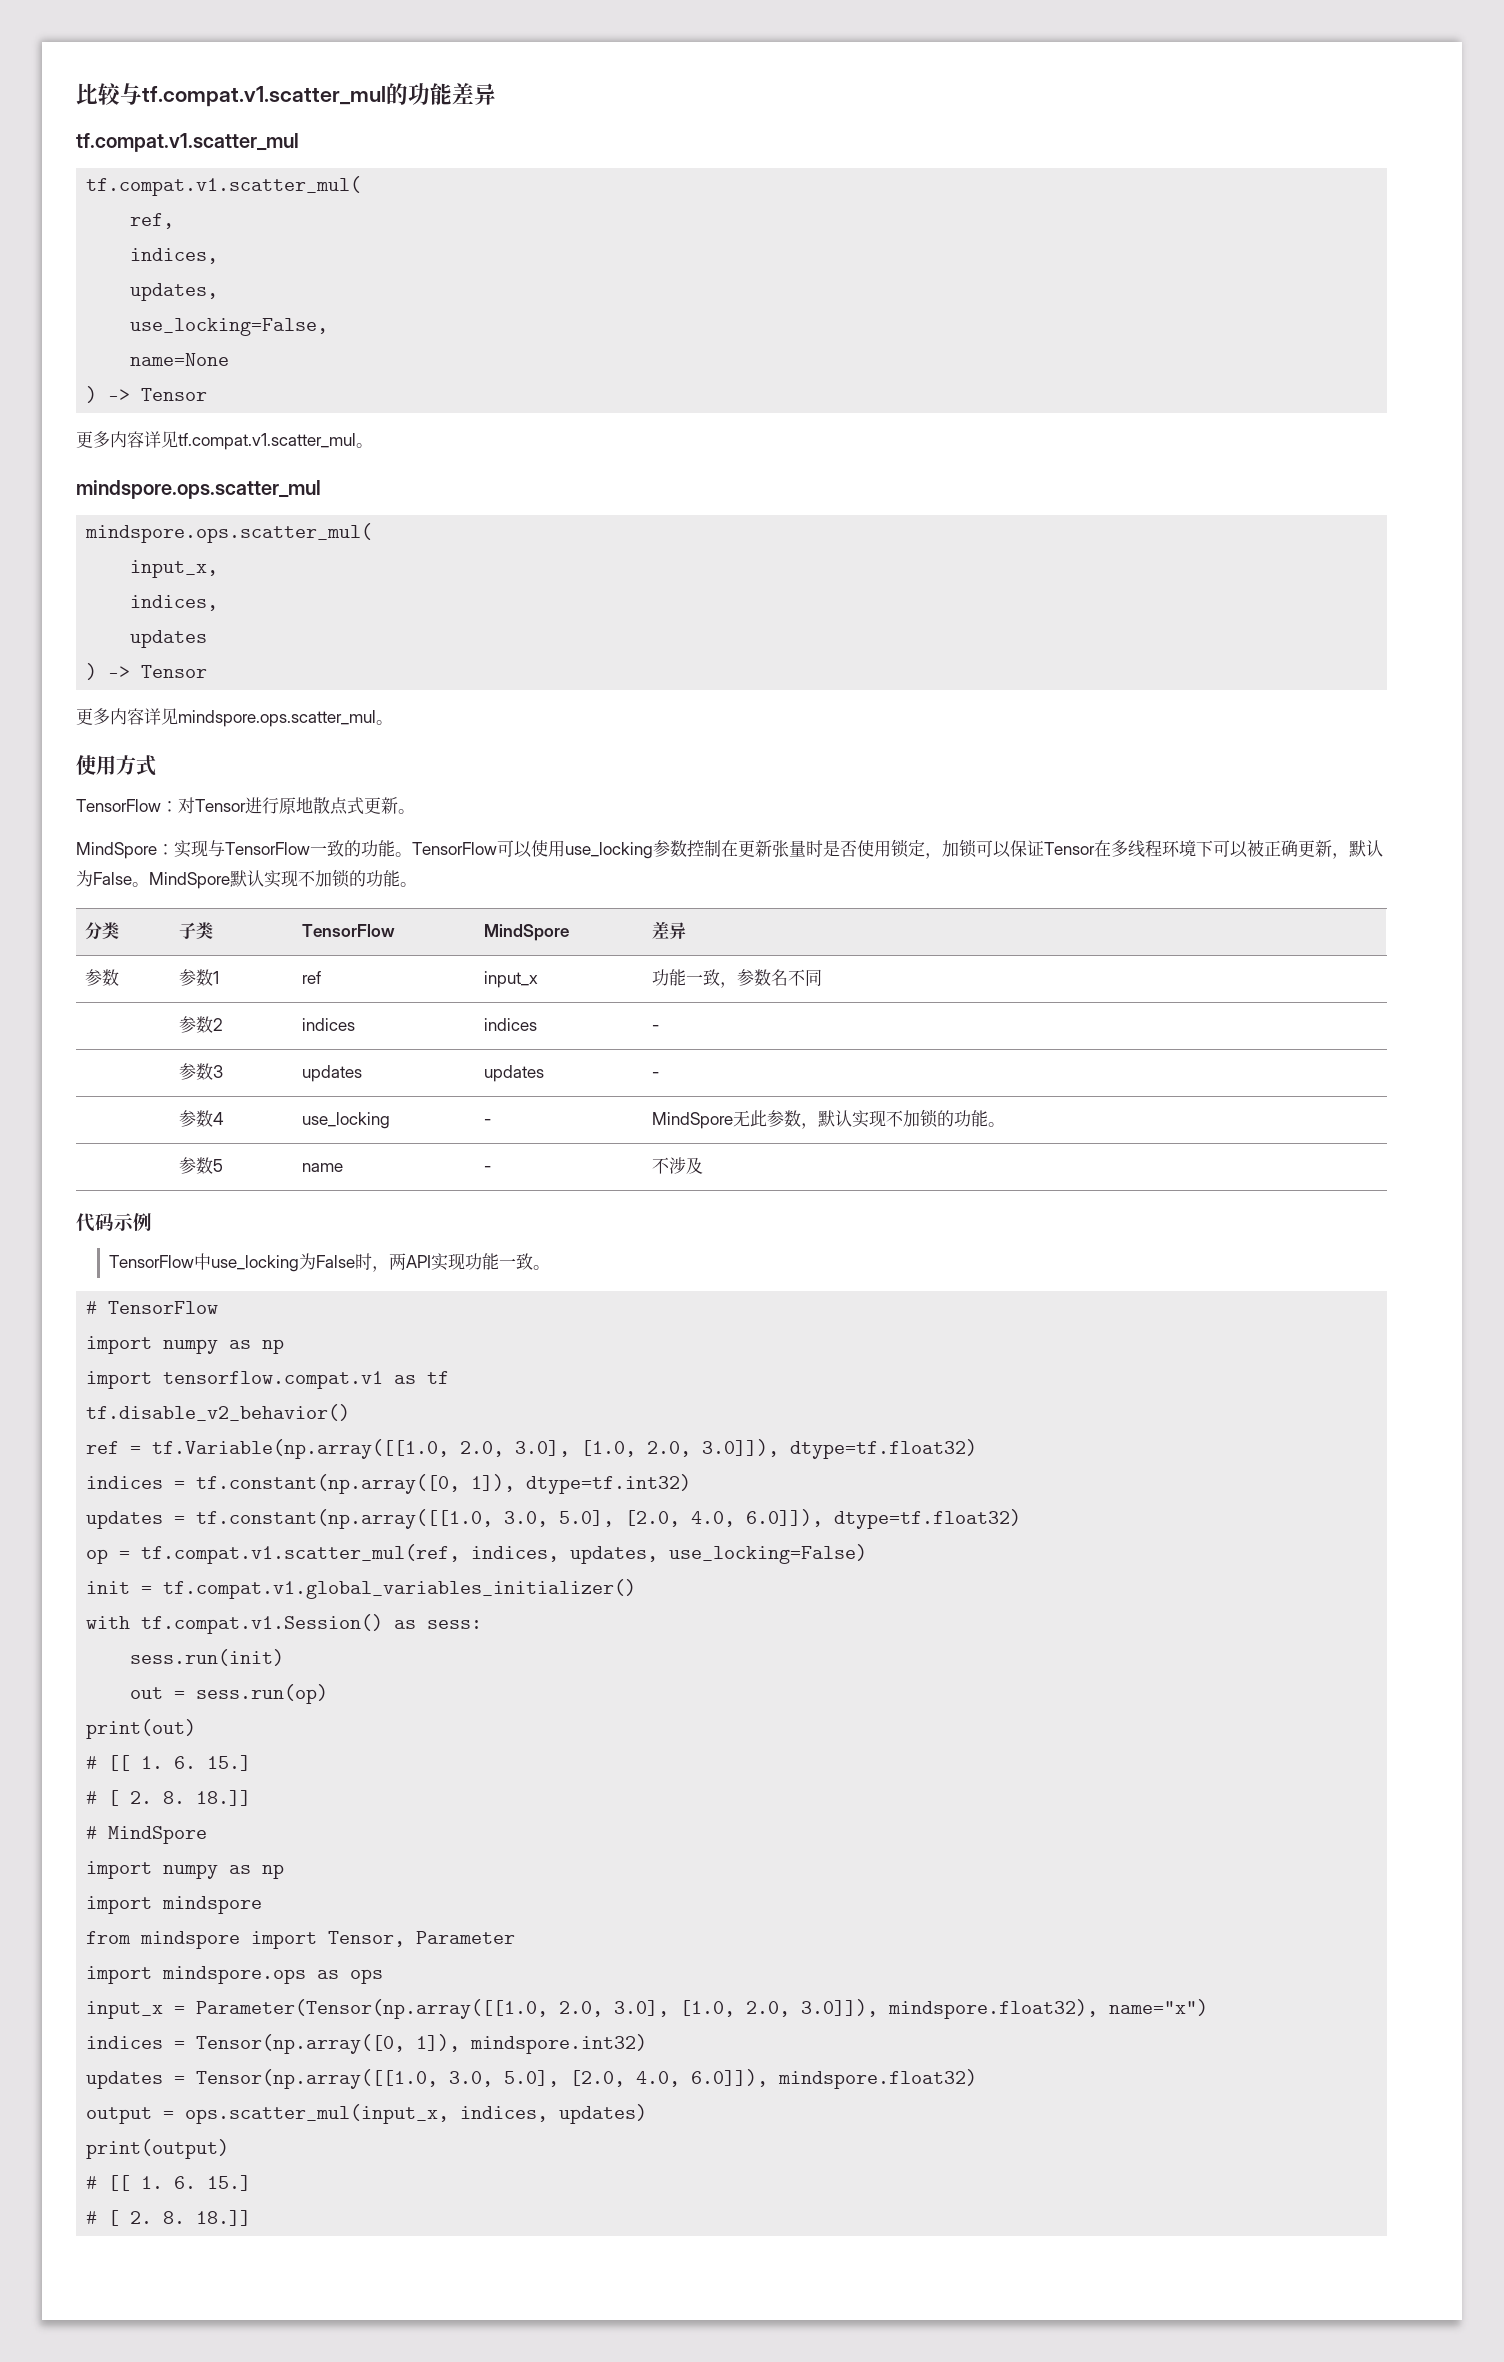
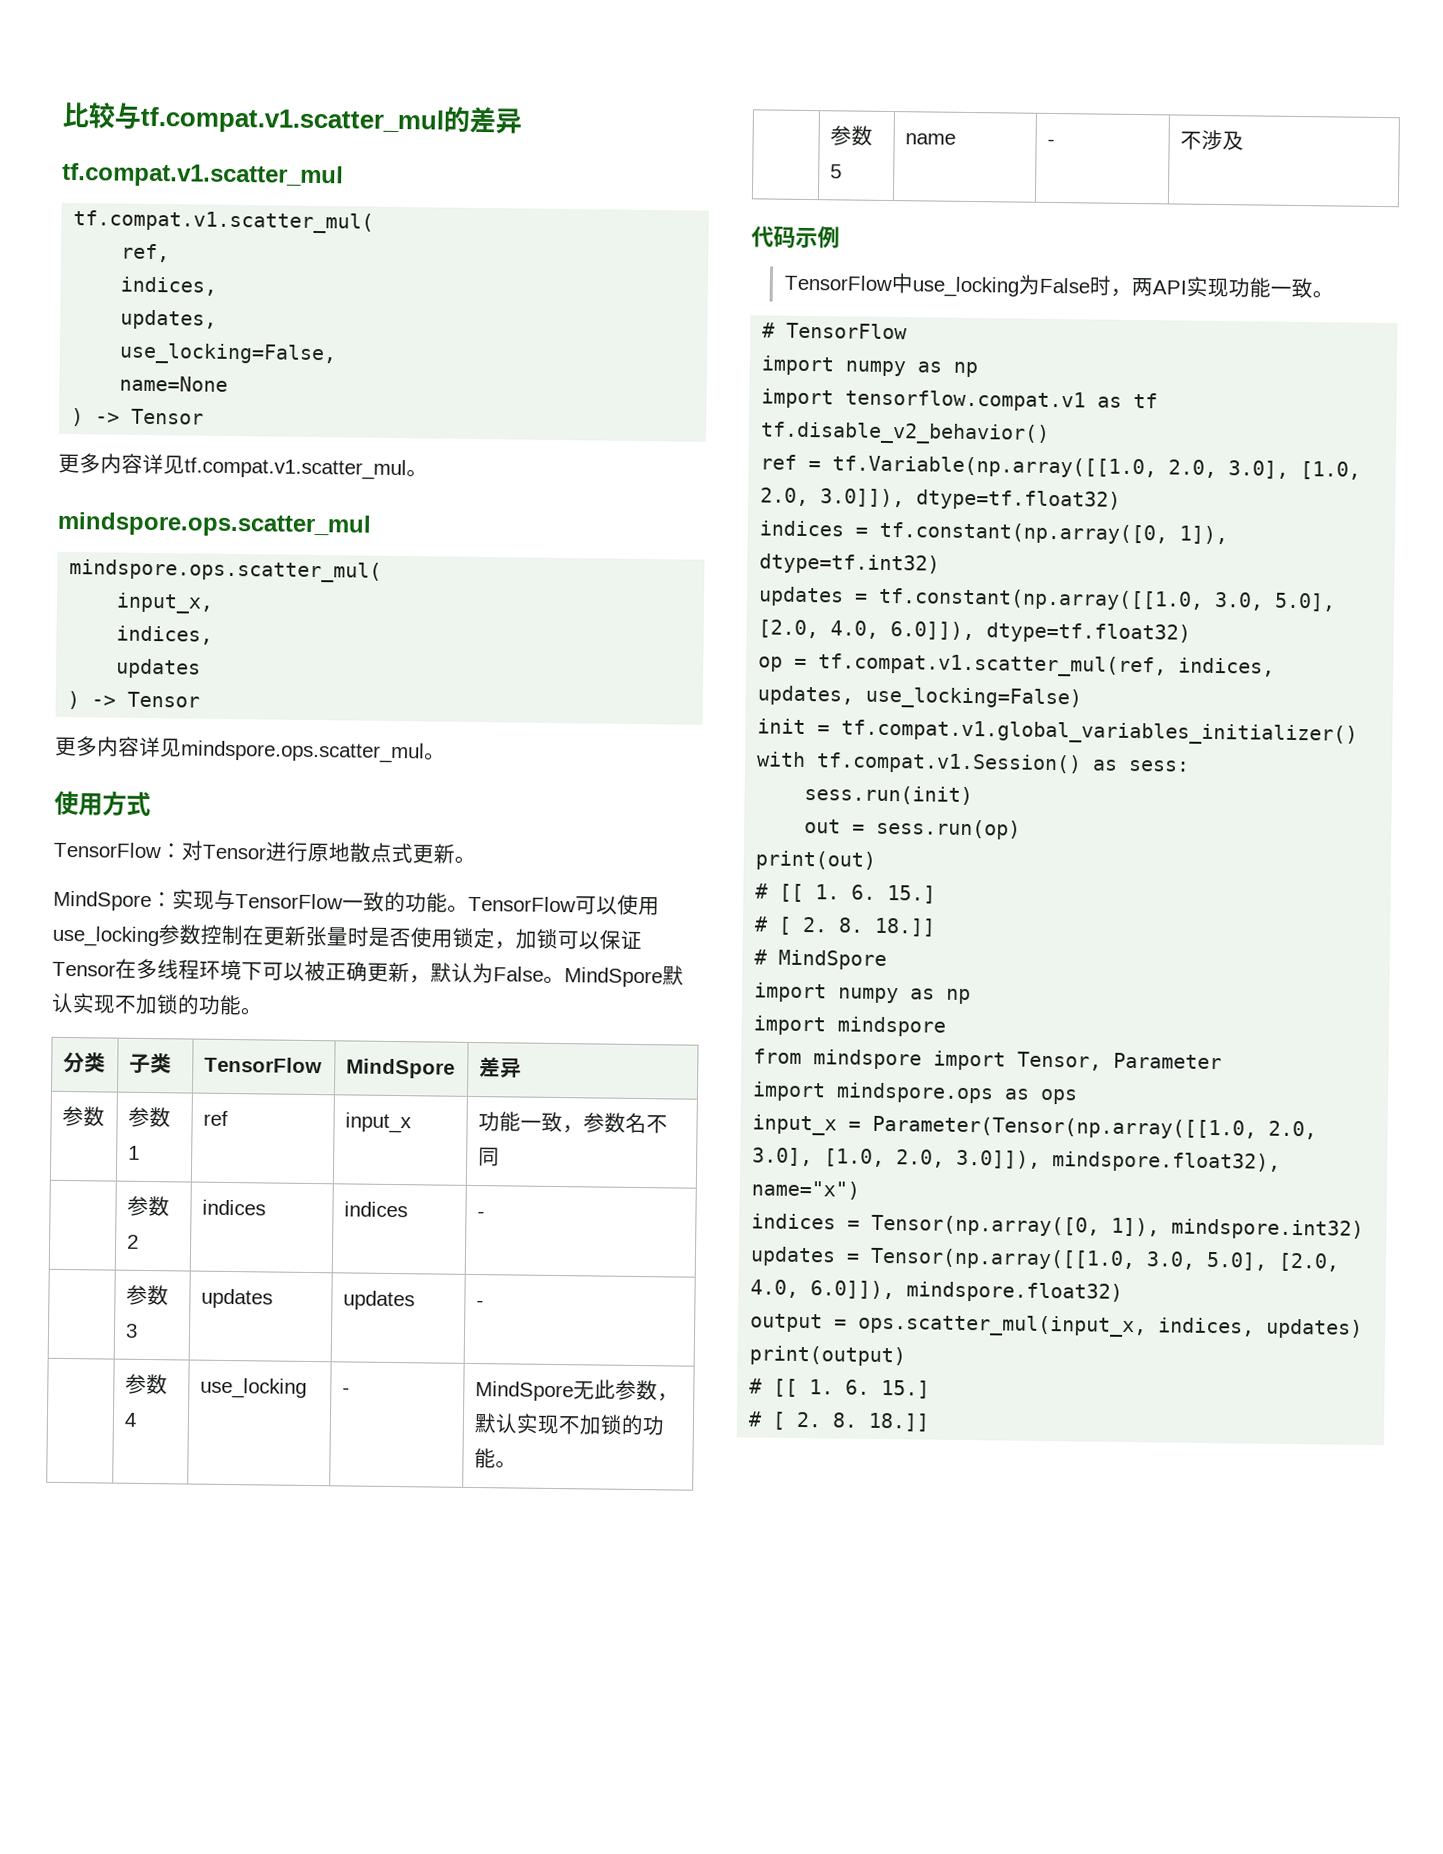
[408,83,452,105] 功能 -> (471, 119) none

